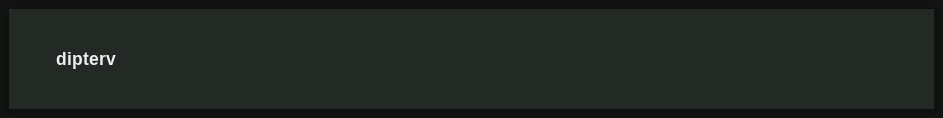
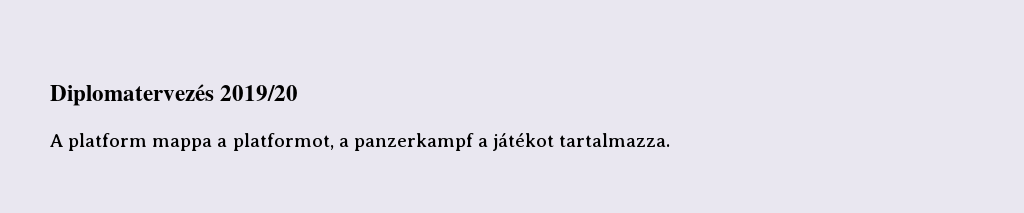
[56,52,116,69] dipterv -> [50,84,299,106] [50,133,671,151] Diplomatervezés 2019/20 // A platform mappa a platformot, a panzerkampf a játékot tartalmazza.

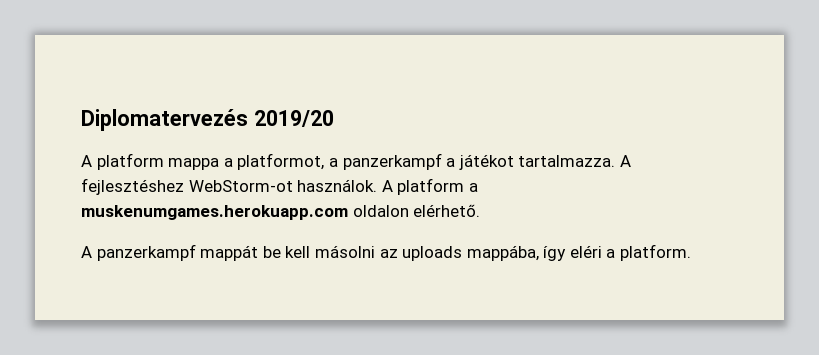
(671, 140) none -> [619,155,631,167] [81,178,478,195] [81,204,481,220] [81,244,692,261] A fejlesztéshez WebStorm-ot használok. A platform a muskenumgames.herokuapp.com oldalon elérhető. // A panzerkampf mappát be kell másolni az uploads mappába, így eléri a platform.

